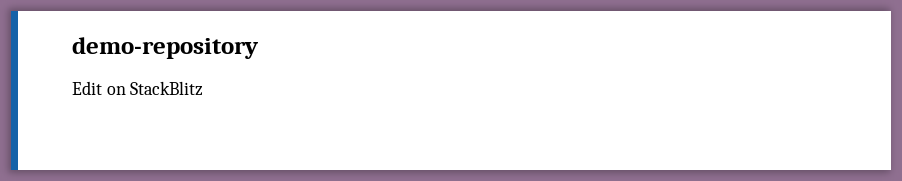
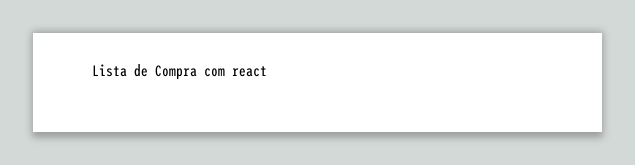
[72,37,259,59] [72,81,204,96] demo-repository // Edit on StackBlitz -> [92,64,267,80] Lista de Compra com react

